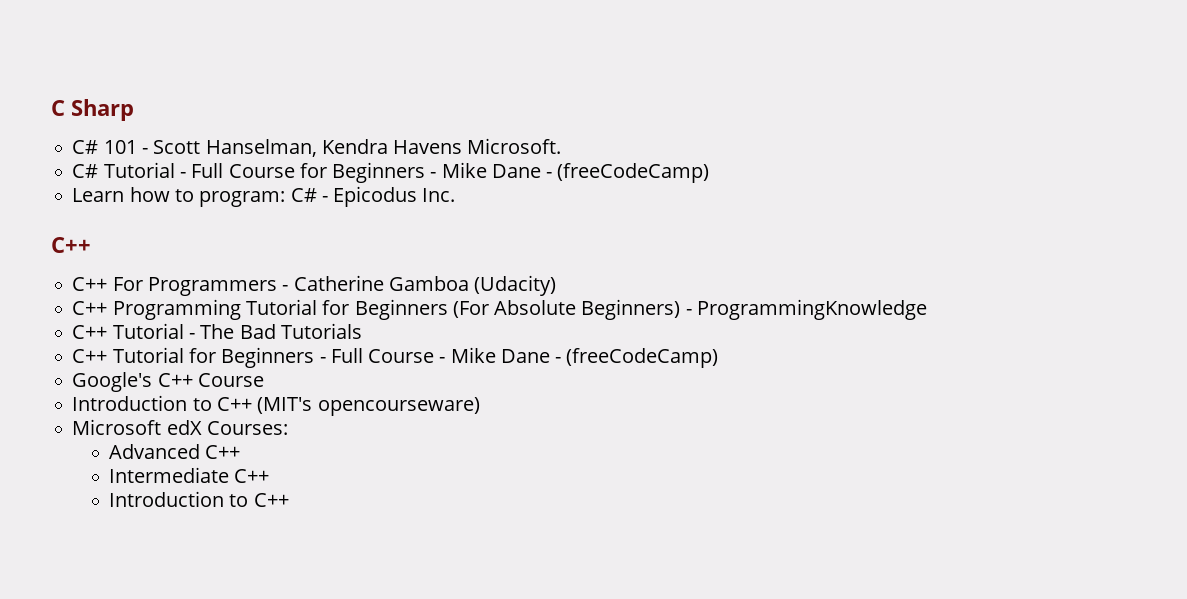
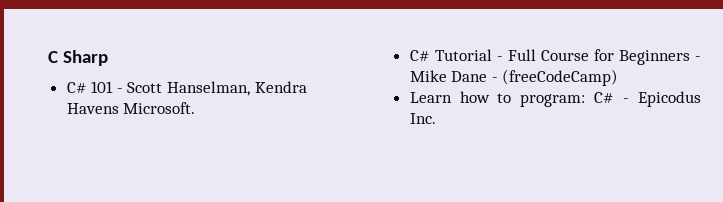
[51,237,91,253] [72,275,557,296] [72,299,927,320] [72,323,362,339] [72,347,719,368] [72,372,264,392] [72,395,480,416] [72,419,288,435] [109,444,241,459] [109,467,270,483] [109,491,289,507] // C++ // C++ For Programmers - Catherine Gamboa (Udacity) // C++ Programming Tutorial for Beginners (For Absolute Beginners) - ProgrammingKnowledge // C++ Tutorial - The Bad Tutorials // C++ Tutorial for Beginners - Full Course - Mike Dane - (freeCodeCamp) // Google's C++ Course // Introduction to C++ (MIT's opencourseware) // Microsoft edX Courses: // Advanced C++ // Intermediate C++ // Introduction to C++ -> (436, 118) none

